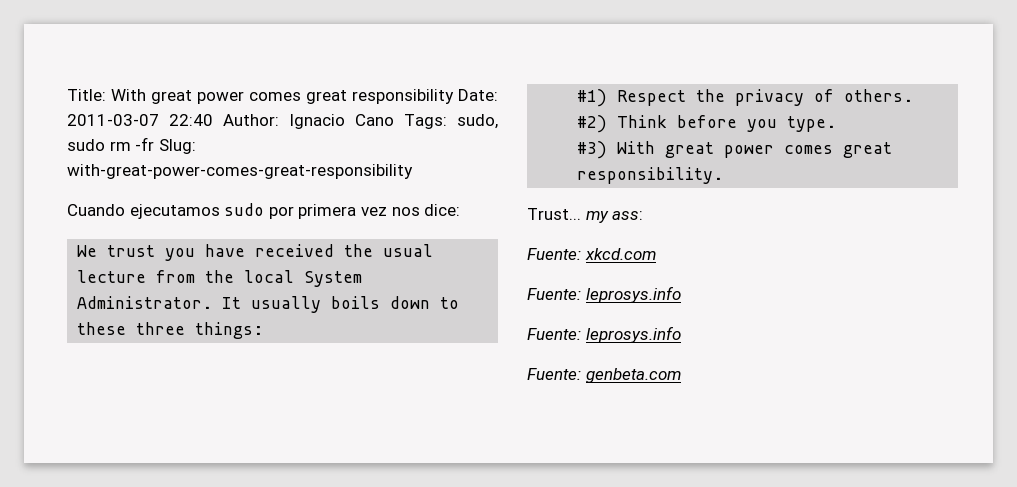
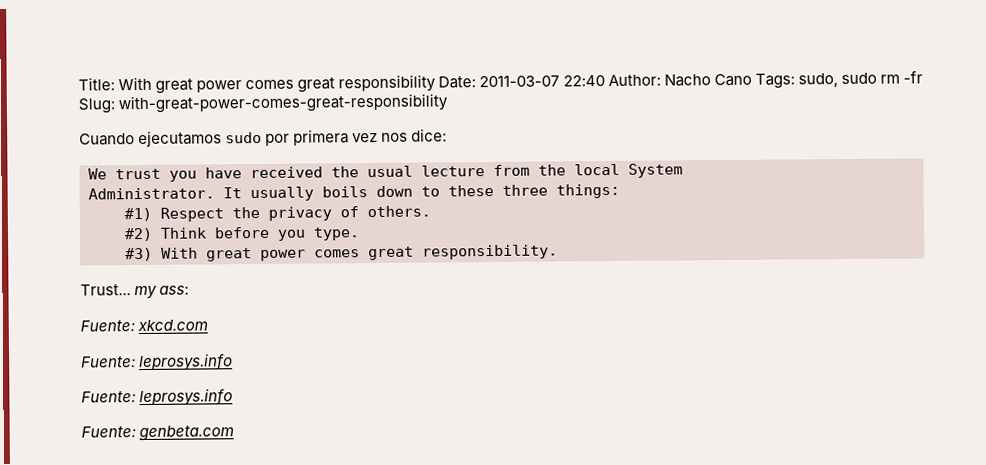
[289,114,345,129] Ignacio -> [663,74,711,87] Nacho

